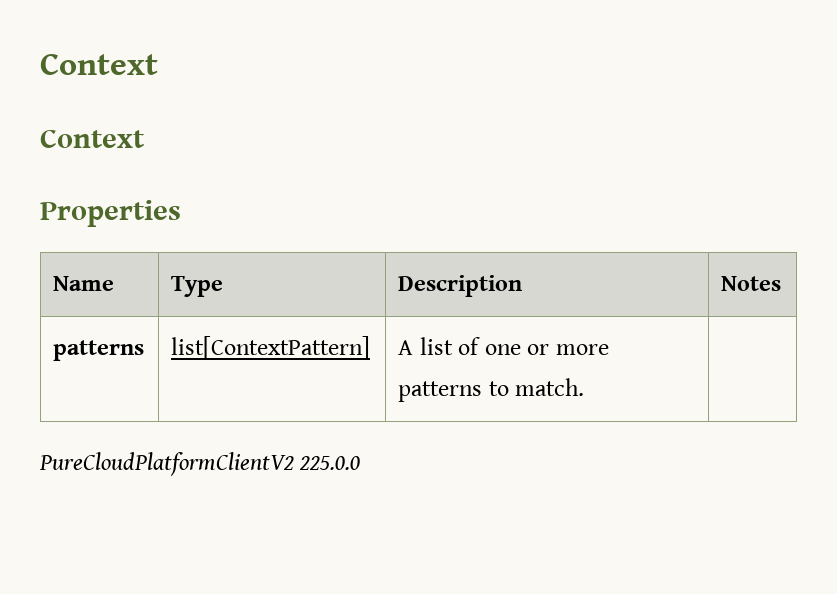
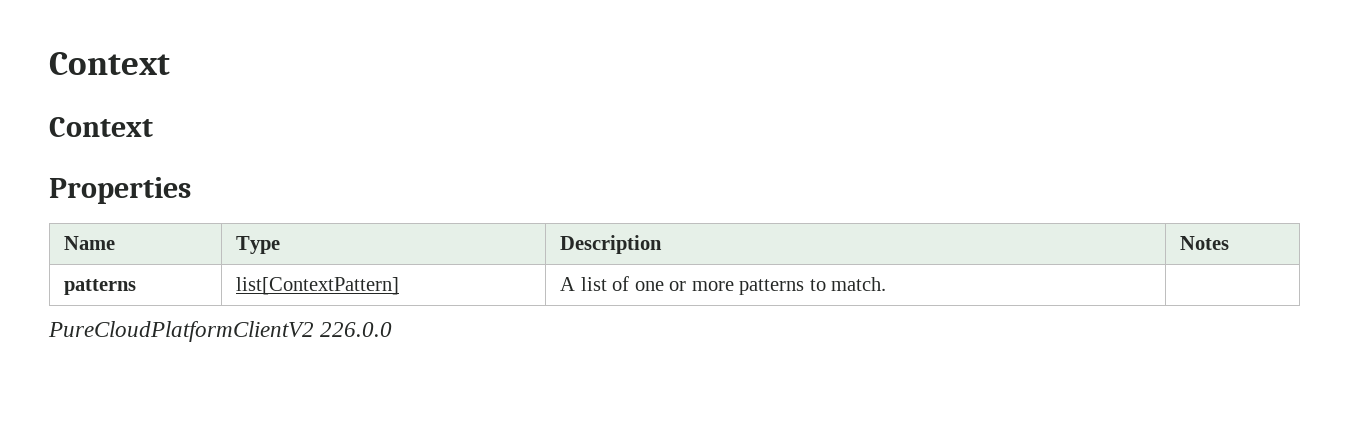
[299,456,361,470] 225.0.0 -> [320,322,393,337] 226.0.0

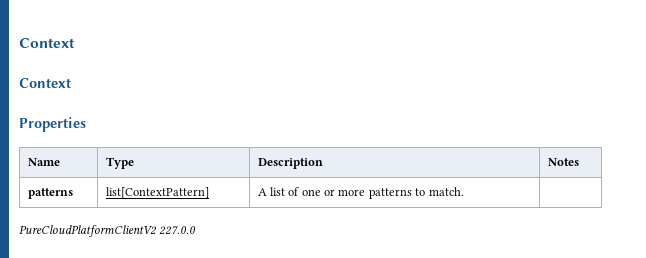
[320,322,393,337] 226.0.0 -> [159,226,197,235] 227.0.0

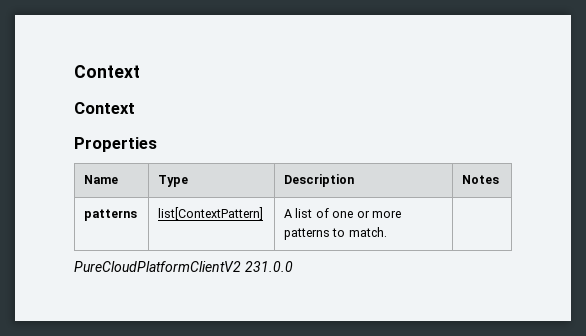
[159,226,197,235] 227.0.0 -> [244,261,293,272] 231.0.0

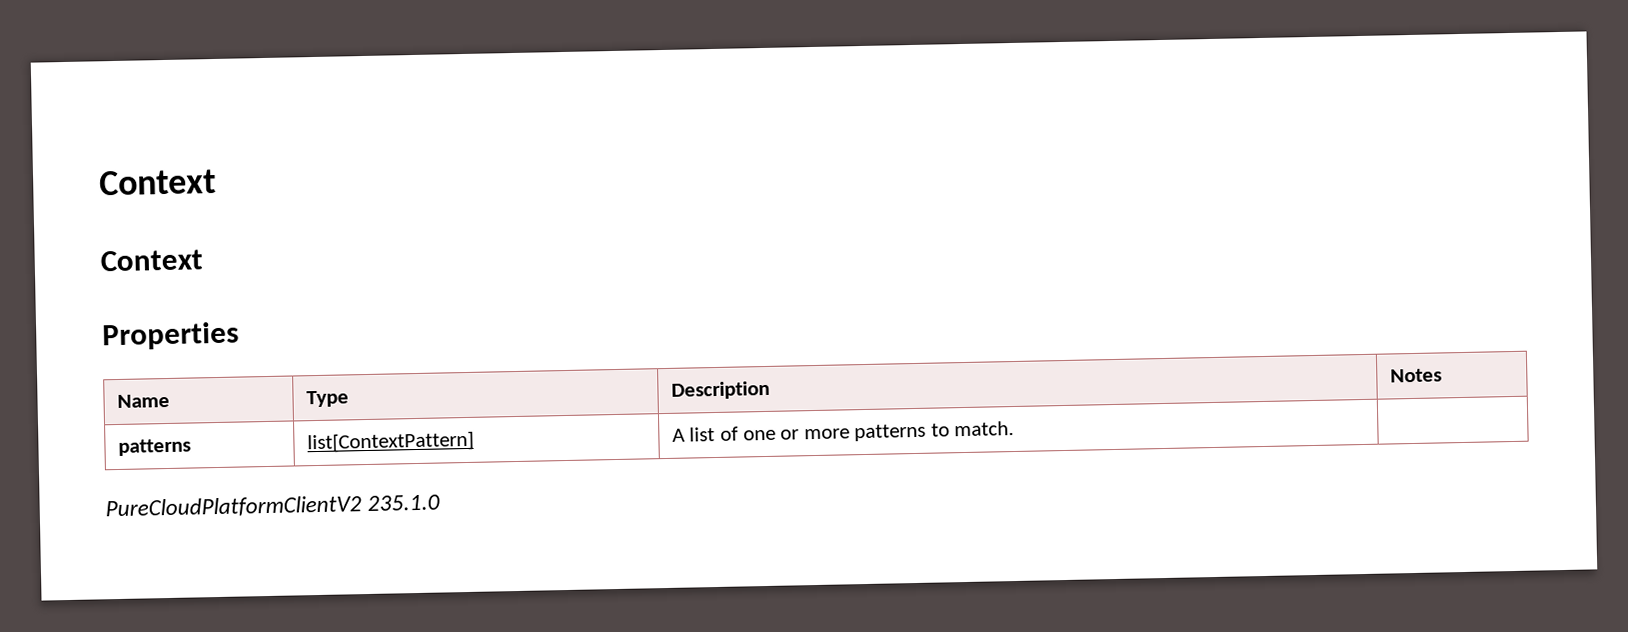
[244,261,293,272] 231.0.0 -> [367,494,441,511] 235.1.0

